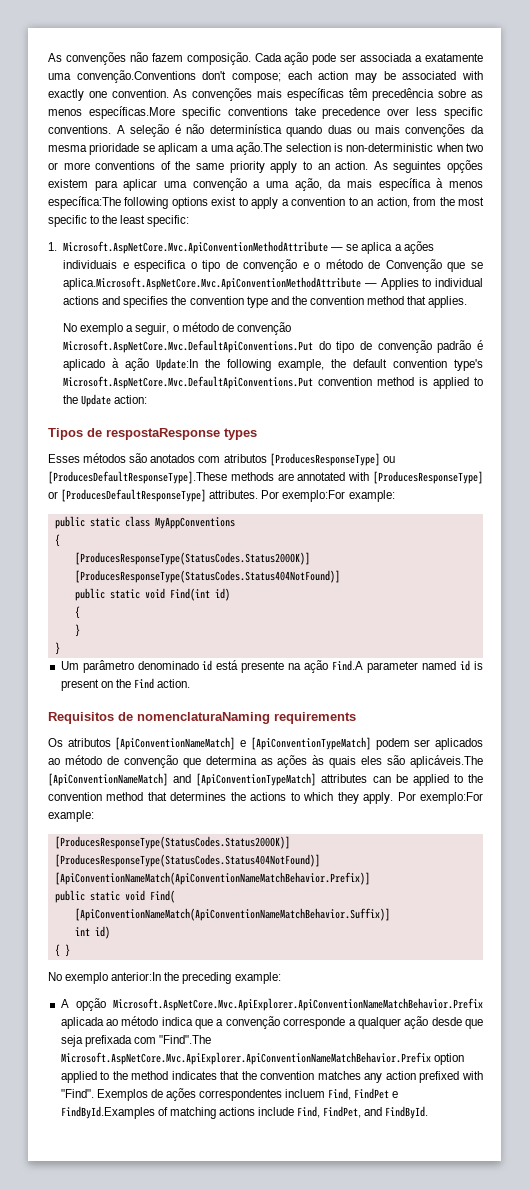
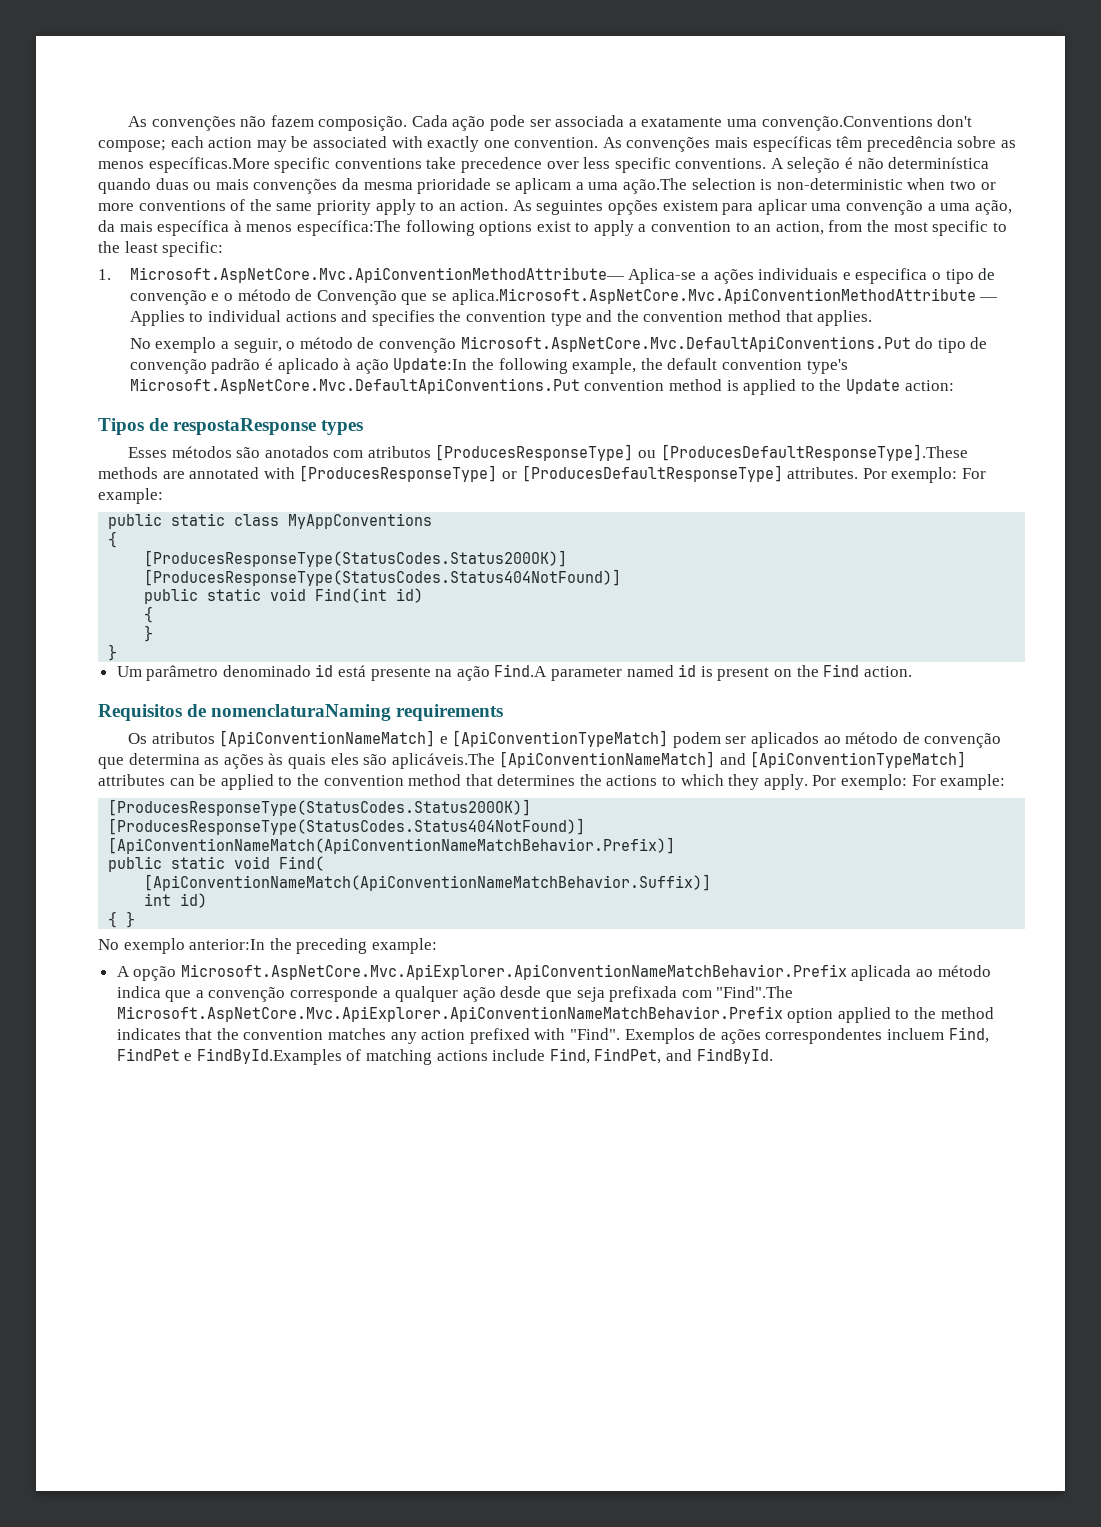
[63,241,393,254] Microsoft.AspNetCore.Mvc.ApiConventionMethodAttribute — se aplica -> [129,267,697,284] Microsoft.AspNetCore.Mvc.ApiConventionMethodAttribute— Aplica-se
[282,490,346,502] exemplo:For -> [891,467,986,483] exemplo: For
[419,792,483,804] exemplo:For -> [841,774,936,790] exemplo: For

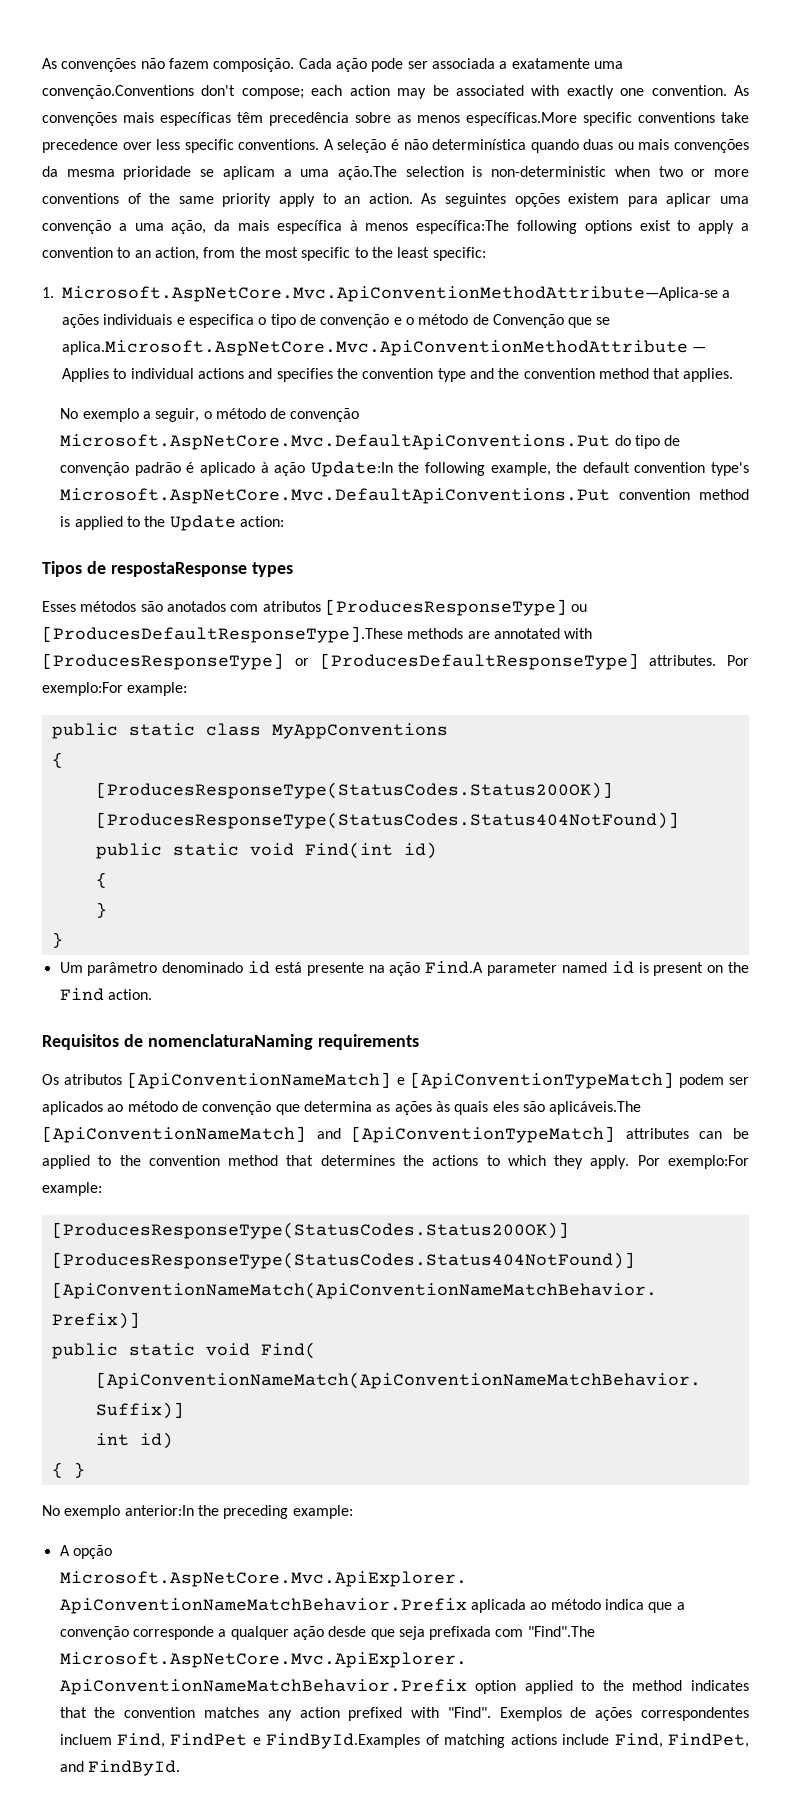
[129,267,697,284] Microsoft.AspNetCore.Mvc.ApiConventionMethodAttribute— Aplica-se -> [62,286,718,302] Microsoft.AspNetCore.Mvc.ApiConventionMethodAttribute—Aplica-se
[891,467,986,483] exemplo: For -> [42,682,123,696] exemplo:For
[841,774,936,790] exemplo: For -> [668,1155,750,1169] exemplo:For

